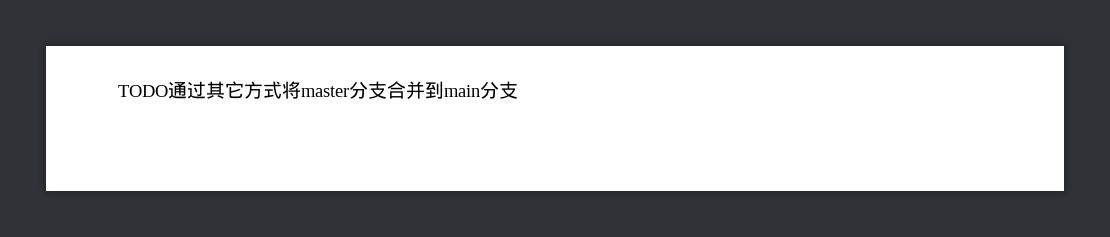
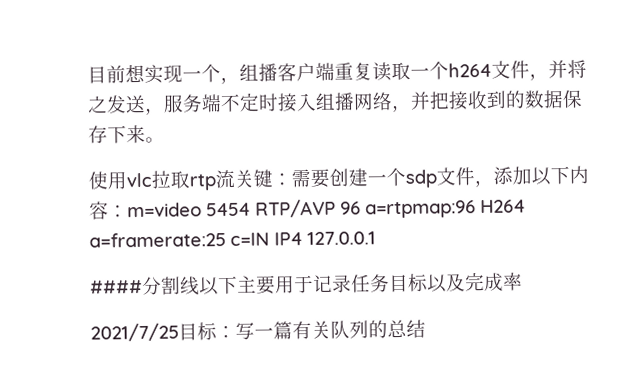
[118,81,518,99] TODO通过其它方式将master分支合并到main分支 -> [87,59,587,85] [87,89,583,115] [88,124,165,144] [88,165,589,191] [89,198,526,220] [89,231,376,248] [90,271,523,296] [90,319,426,342] 目前想实现一个，组播客户端重复读取一个h264文件，并将之发送，服务端不定时接入组播网络，并把接收到的数据保存下来。 // 使用vlc拉取rtp流关键：需要创建一个sdp文件，添加以下内容：m=video 5454 RTP/AVP 96 a=rtpmap:96 H264 a=framerate:25 c=IN IP4 127.0.0.1 // ####分割线以下主要用于记录任务目标以及完成率 // 2021/7/25目标：写一篇有关队列的总结

